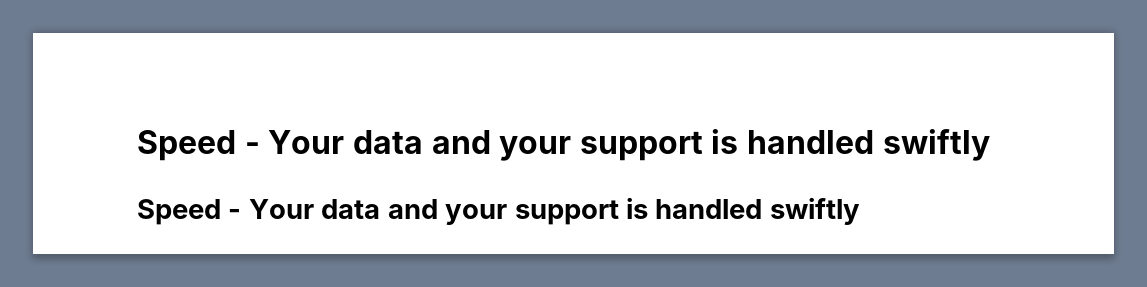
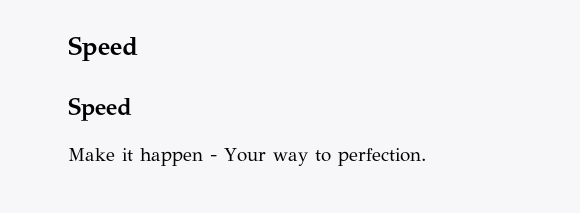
[137,129,990,161] [137,197,860,225] Speed - Your data and your support is handled swiftly // Speed - Your data and your support is handled swiftly -> [68,36,138,61] [68,97,132,121] [68,148,426,166] Speed // Speed // Make it happen - Your way to perfection.

